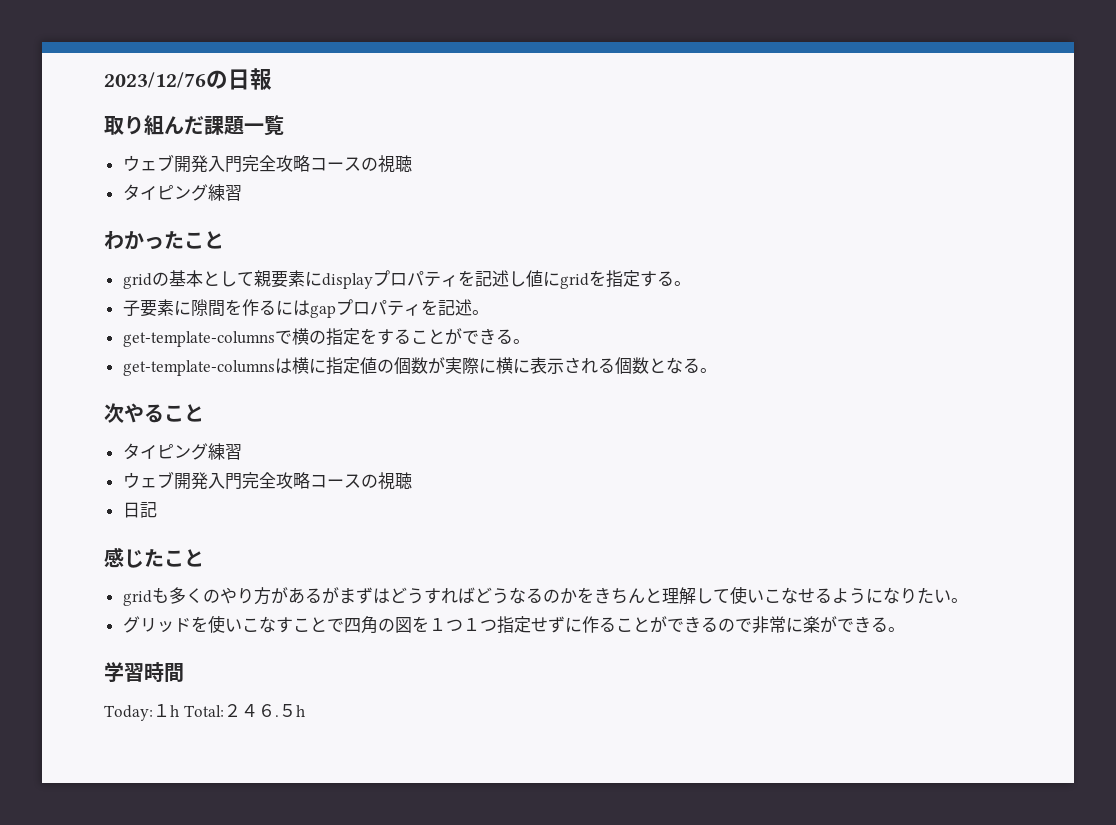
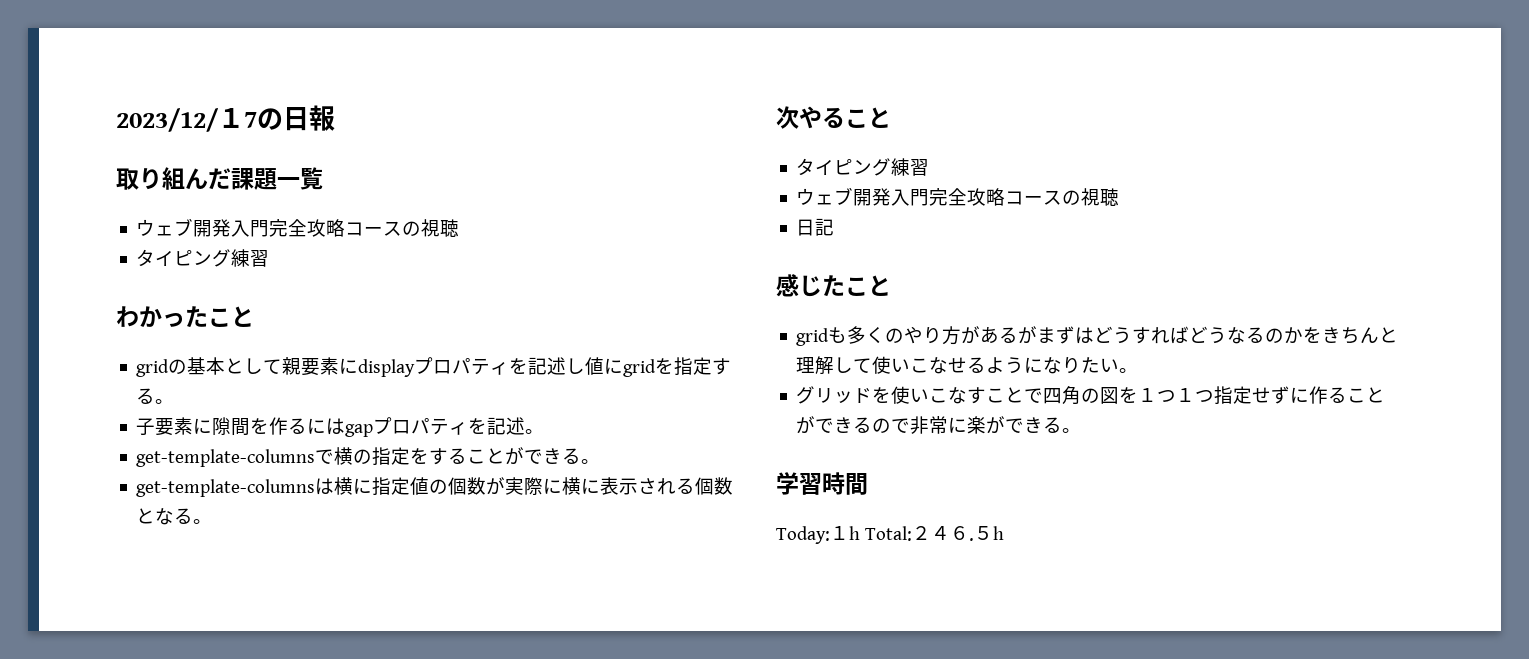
[104,72,206,88] 2023/12/76 -> [116,108,257,132] 2023/12/１7

